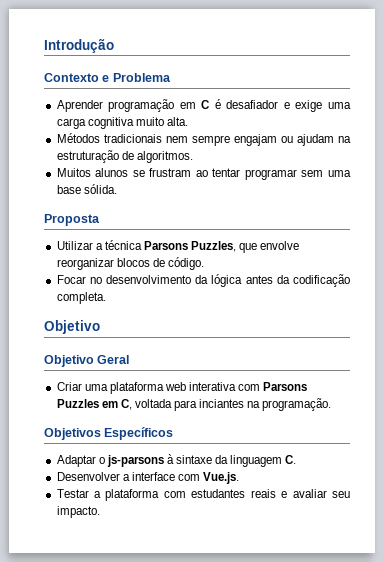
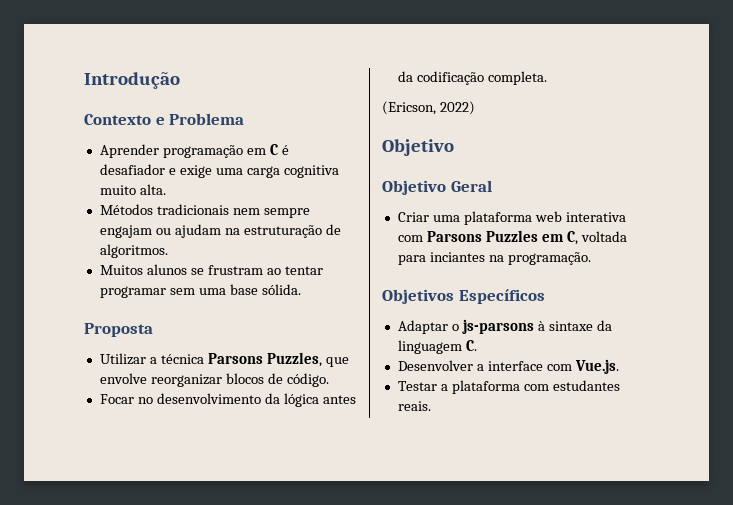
(106, 298) none -> [382,101,475,115] // (Ericson, 2022)
[250,489,350,498] [56,506,100,518] reais e avaliar seu impacto. -> [397,401,431,411] reais.

